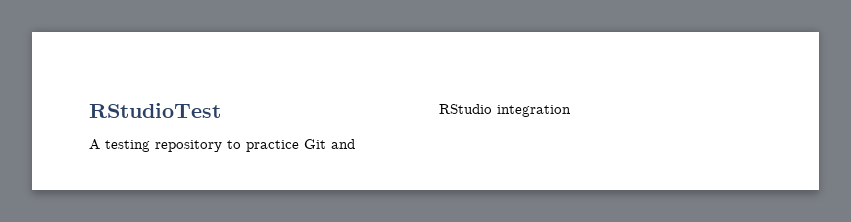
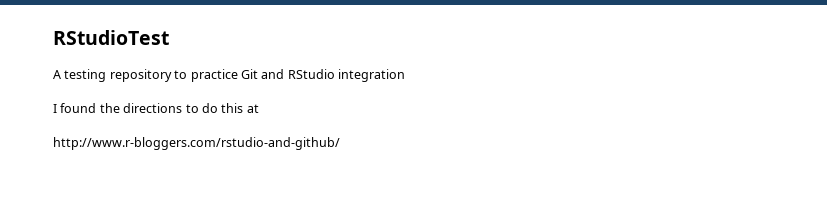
(571, 111) none -> [53,103,259,113] [53,137,340,150] // I found the directions to do this at // http://www.r-bloggers.com/rstudio-and-github/

